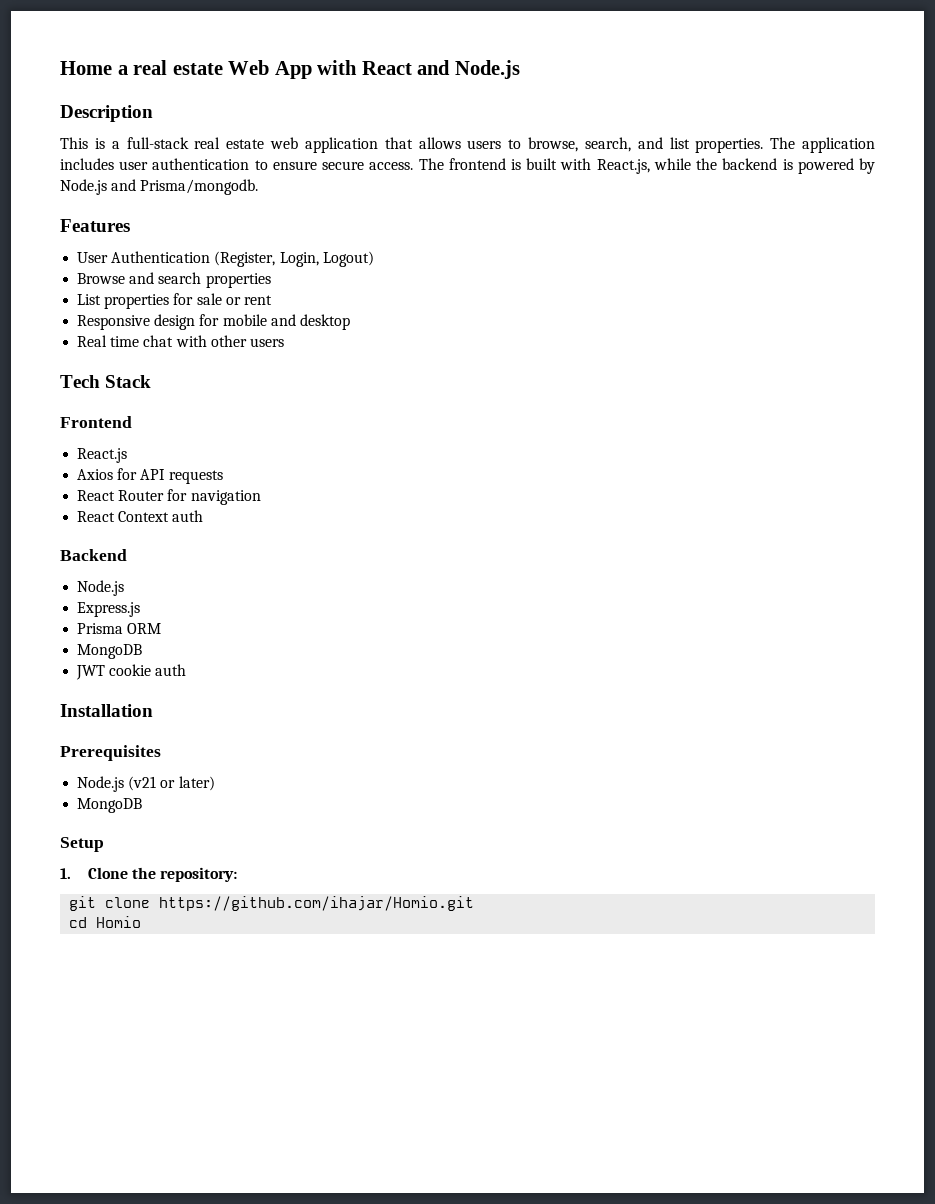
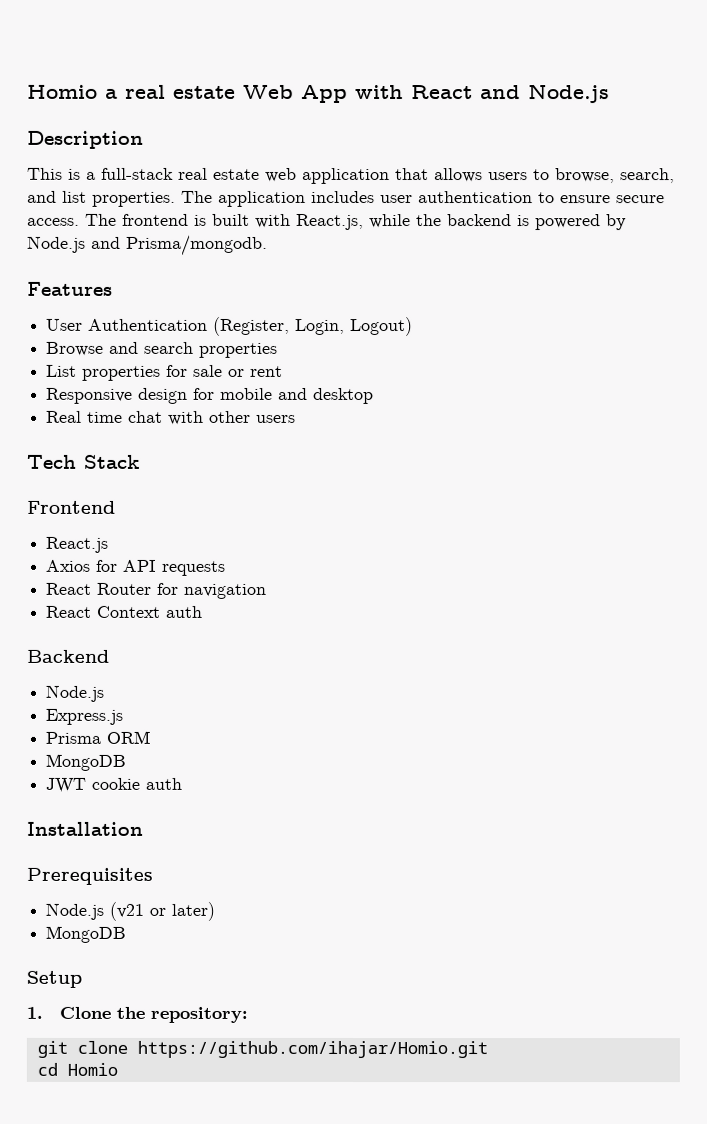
[60,61,112,75] Home -> [27,84,98,99] Homio

